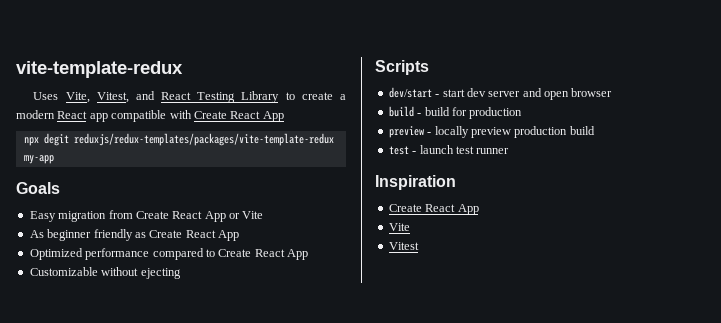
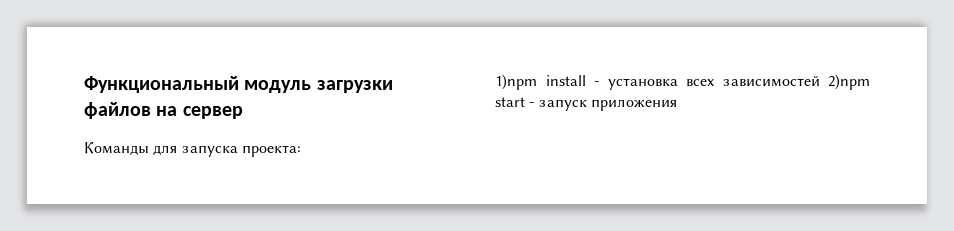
[16,61,183,78] [33,91,347,103] [16,110,284,122] [23,133,334,146] [23,155,54,164] [16,182,60,194] [29,210,264,222] [29,229,239,241] [29,248,308,260] [29,267,181,279] [375,60,429,75] [388,87,613,100] [388,106,523,119] [388,126,595,138] [388,145,510,155] [375,175,456,190] [388,204,479,215] [388,223,410,231] [388,242,419,250] vite-template-redux // Uses Vite, Vitest, and React Testing Library to create a modern React app compatible with Create React App // npx degit reduxjs/redux-templates/packages/vite-template-redux my-app // Goals // Easy migration from Create React App or Vite // As beginner friendly as Create React App // Optimized performance compared to Create React App // Customizable without ejecting // Scripts // dev/start - start dev server and open browser // build - build for production // preview - locally preview production build // test - launch test runner // Inspiration // Create React App // Vite // Vitest -> [84,76,393,93] [84,102,243,119] [84,142,301,157] [495,74,870,90] [495,97,677,111] Функциональный модуль загрузки файлов на сервер // Команды для запуска проекта: // 1)npm install - установка всех зависимостей 2)npm start - запуск приложения

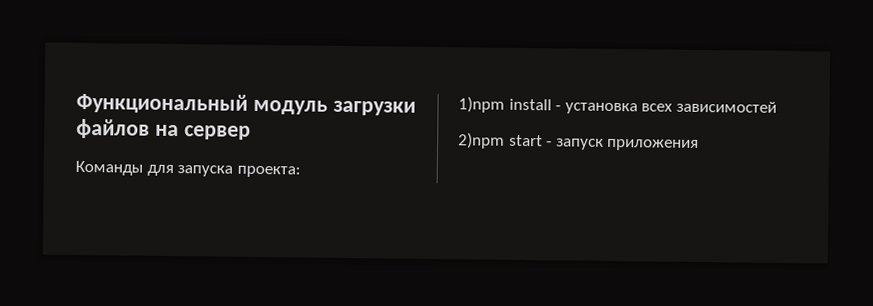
(820, 81) none -> (777, 106) //

